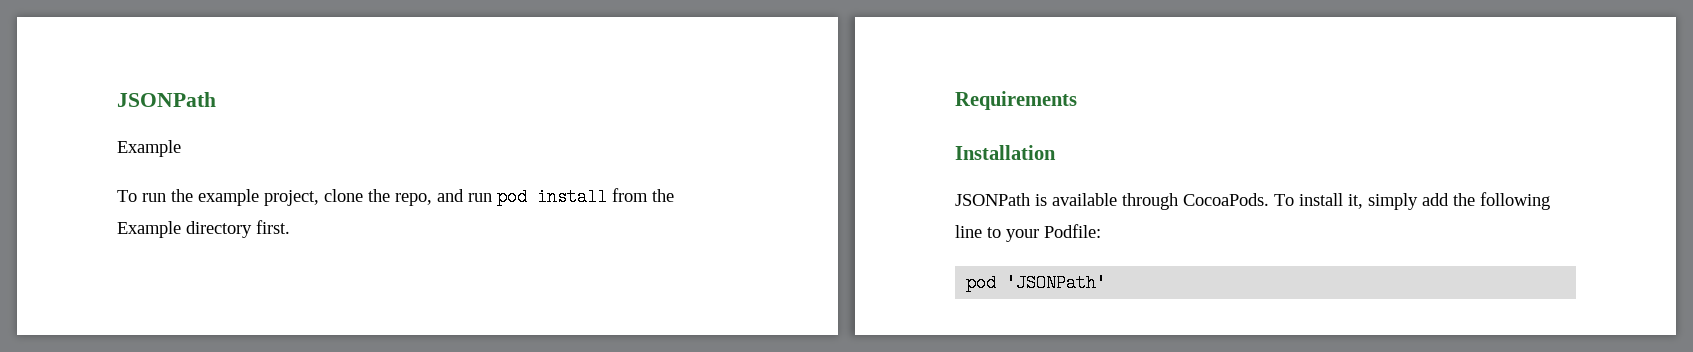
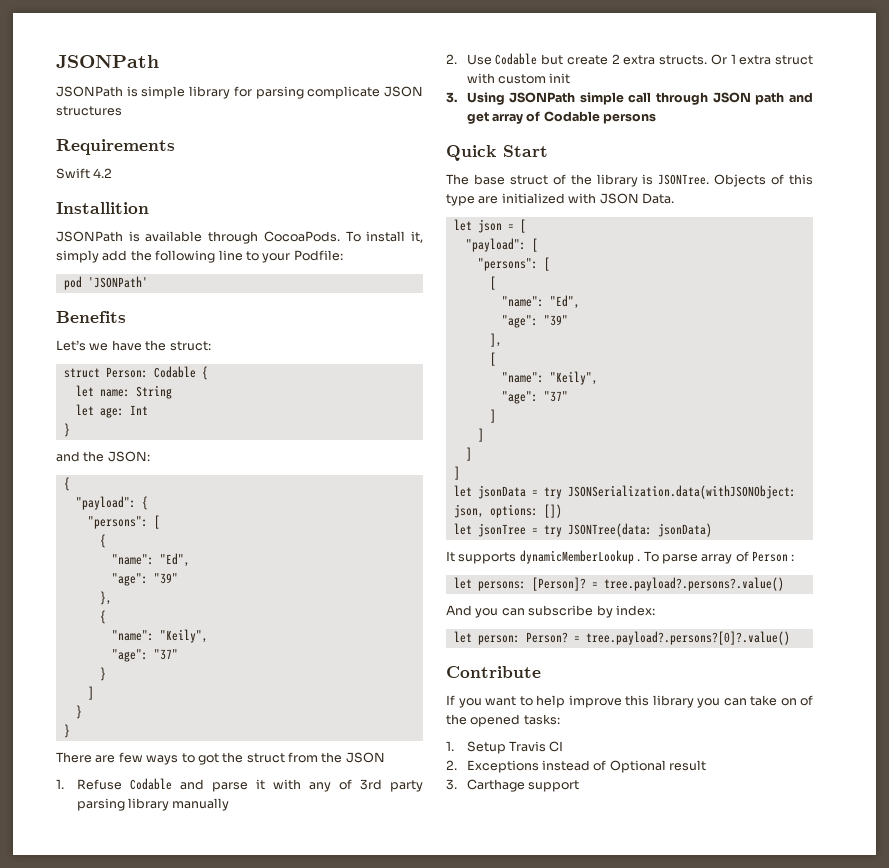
[117,140,181,157] [117,188,674,206] [117,220,290,238] [955,91,1077,110] [955,145,1056,160] Example // To run the example project, clone the repo, and run pod install from the Example directory first. // Requirements // Installation -> [56,86,424,99] [56,106,122,116] [56,139,175,155] [56,168,113,179] [56,202,149,214] JSONPath is simple library for parsing complicate JSON structures // Requirements // Swift 4.2 // Installition
(1107, 283) none -> [56,311,126,323] [56,340,211,351] [63,366,208,380] [75,385,172,399] [75,404,148,418] [63,423,70,437] [56,451,150,462] [63,477,70,491] [75,496,148,510] [87,515,160,529] [99,534,106,548] [111,553,190,567] [111,573,178,586] [99,591,112,605] [99,610,106,624] [111,629,208,643] [111,649,178,662] [99,667,106,681] [87,686,94,700] [75,705,82,719] [63,724,70,738] [56,752,385,765] [56,778,424,792] [76,798,230,811] [446,53,813,65] [466,73,571,84] [446,92,813,105] [466,111,657,124] [446,145,548,161] [446,174,813,187] [446,193,674,206] [453,219,526,233] [465,238,538,252] [477,257,550,271] [489,276,496,290] [501,295,580,309] [501,315,568,328] [489,333,502,347] [489,352,496,366] [501,371,598,385] [501,391,568,404] [489,409,496,423] [477,428,484,442] [465,447,472,461] [453,466,460,480] [453,485,796,499] [453,504,562,518] [453,523,712,537] [446,550,795,564] [453,577,784,591] [446,605,655,618] [453,631,790,645] [446,666,541,678] [446,695,813,708] [446,714,560,727] [446,741,564,754] [446,760,707,773] [446,779,579,792] // Benefits // Let’s we have the struct: // struct Person: Codable { // let name: String // let age: Int // } // and the JSON: // { // "payload": { // "persons": [ // { // "name": "Ed", // "age": "39" // }, // { // "name": "Keily", // "age": "37" // } // ] // } // } // There are few ways to got the struct from the JSON // 1. Refuse Codable and parse it with any of 3rd party parsing library manually // 2. Use Codable but create 2 extra structs. Or 1 extra struct with custom init // 3. Using JSONPath simple call through JSON path and get array of Codable persons // Quick Start // The base struct of the library is JSONTree. Objects of this type are initialized with JSON Data. // let json = [ // "payload": [ // "persons": [ // [ // "name": "Ed", // "age": "39" // ], // [ // "name": "Keily", // "age": "37" // ] // ] // ] // ] // let jsonData = try JSONSerialization.data(withJSONObject: json, options: []) // let jsonTree = try JSONTree(data: jsonData) // It supports dynamicMemberLookup . To parse array of Person : // let persons: [Person]? = tree.payload?.persons?.value() // And you can subscribe by index: // let person: Person? = tree.payload?.persons?[0]?.value() // Contribute // If you want to help improve this library you can take on of the opened tasks: // 1. Setup Travis CI // 2. Exceptions instead of Optional result // 3. Carthage support

